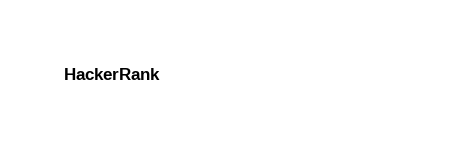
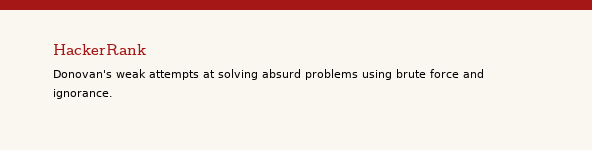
(160, 74) none -> [53,69,484,80] [53,89,113,99] // Donovan's weak attempts at solving absurd problems using brute force and ignorance.

